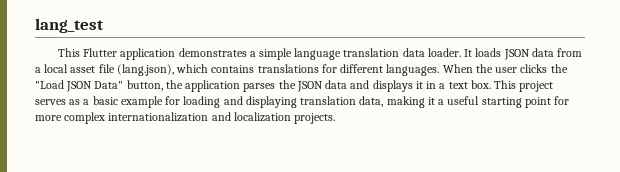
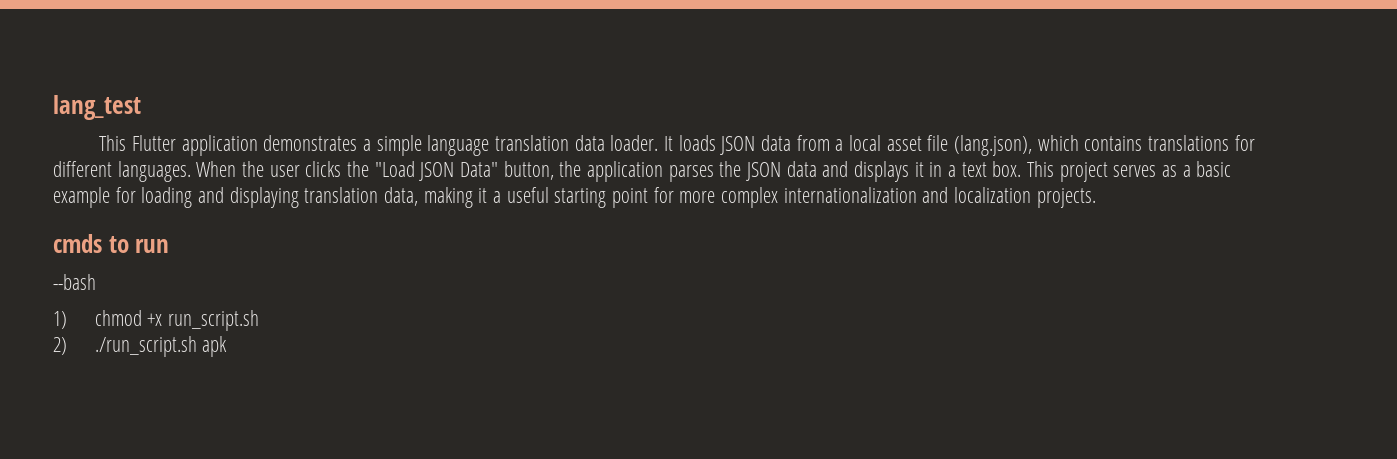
(336, 118) none -> [53,234,170,253] [53,274,96,290] [53,310,260,331] [53,336,228,357] // cmds to run // --bash // 1) chmod +x run_script.sh // 2) ./run_script.sh apk

